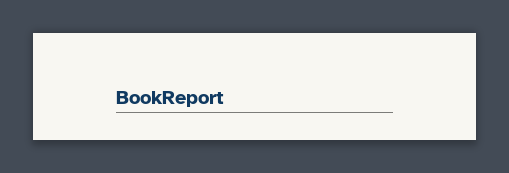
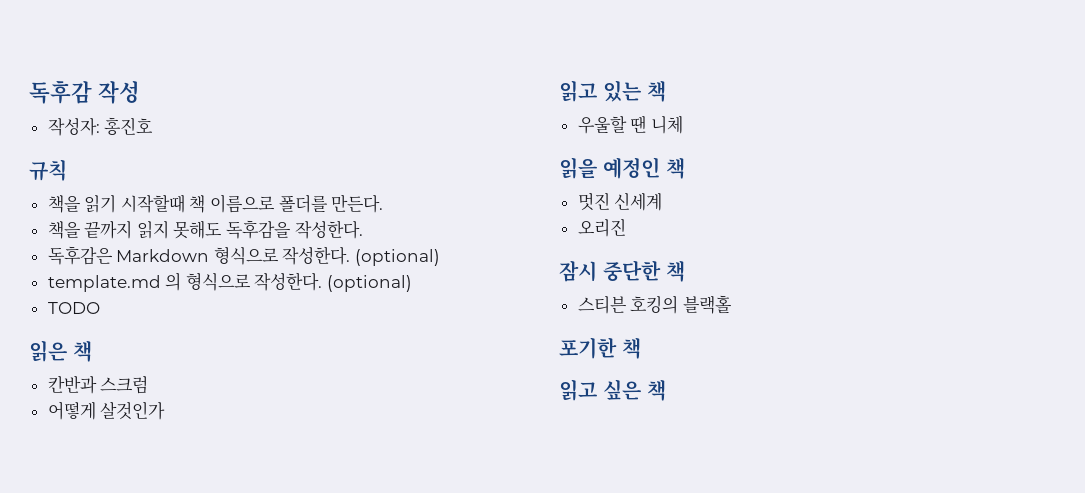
[116,91,224,107] BookReport -> [29,80,140,104] [47,117,154,136] [29,159,67,181] [47,194,384,213] [47,220,363,239] [47,246,441,266] [47,272,413,292] [47,302,100,314] [29,340,92,362] [47,375,149,394] [47,401,166,420] [559,80,666,102] [577,115,683,134] [559,157,685,179] [577,192,663,211] [577,218,626,237] [559,260,685,282] [577,295,732,314] [559,337,641,359] [559,379,666,401] 독후감 작성 // 작성자: 홍진호 // 규칙 // 책을 읽기 시작할때 책 이름으로 폴더를 만든다. // 책을 끝까지 읽지 못해도 독후감을 작성한다. // 독후감은 Markdown 형식으로 작성한다. (optional) // template.md 의 형식으로 작성한다. (optional) // TODO // 읽은 책 // 칸반과 스크럼 // 어떻게 살것인가 // 읽고 있는 책 // 우울할 땐 니체 // 읽을 예정인 책 // 멋진 신세계 // 오리진 // 잠시 중단한 책 // 스티븐 호킹의 블랙홀 // 포기한 책 // 읽고 싶은 책

